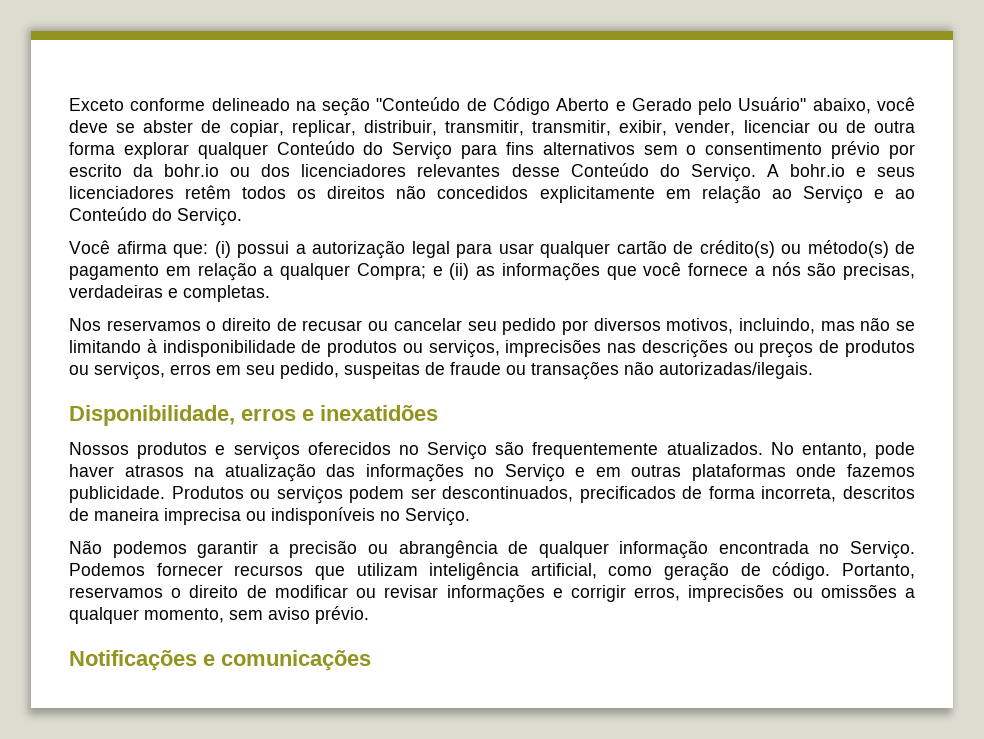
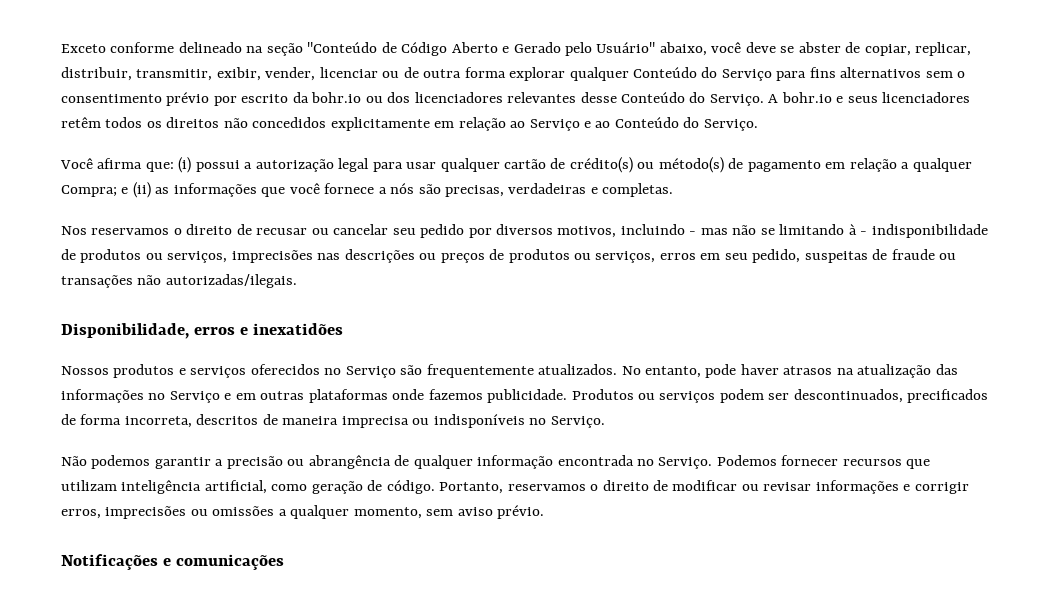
[532,120,612,136] transmitir, -> (213, 75) none
[738,318,815,334] incluindo, -> [620,224,697,235] incluindo -
(157, 346) none -> [860,231,868,235] -

